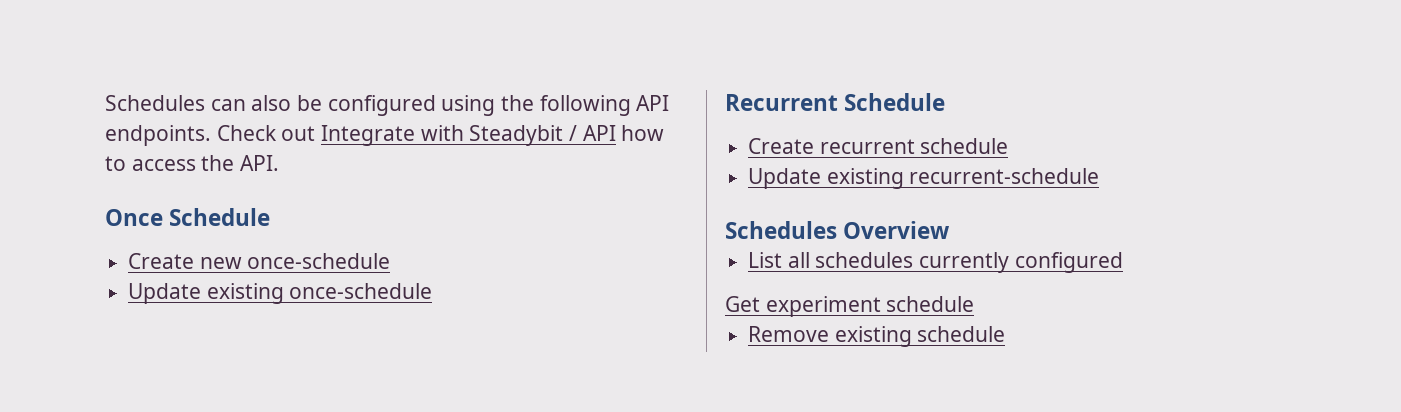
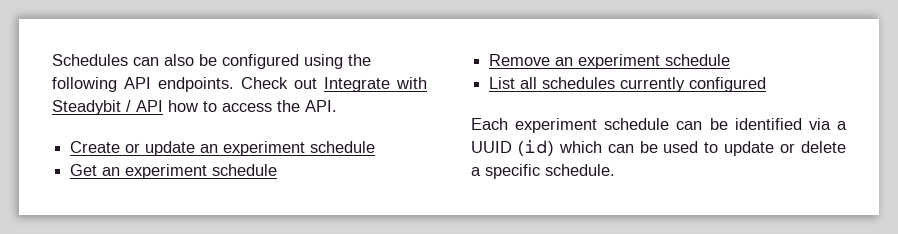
[105,208,271,226] [128,253,391,269] [128,283,433,304] [725,93,946,111] [748,138,1009,154] [748,168,1100,189] [725,221,951,239] // Once Schedule // Create new once-schedule // Update existing once-schedule // Recurrent Schedule // Create recurrent schedule // Update existing recurrent-schedule // Schedules Overview -> [70,141,376,156] [70,164,278,179] [489,54,731,69] // Create or update an experiment schedule // Get an experiment schedule // Remove an experiment schedule
[725,296,975,317] [748,326,1006,347] Get experiment schedule // Remove existing schedule -> [471,118,847,133] [471,140,846,156] [471,164,615,179] Each experiment schedule can be identified via a UUID (id) which can be used to update or delete a specific schedule.

